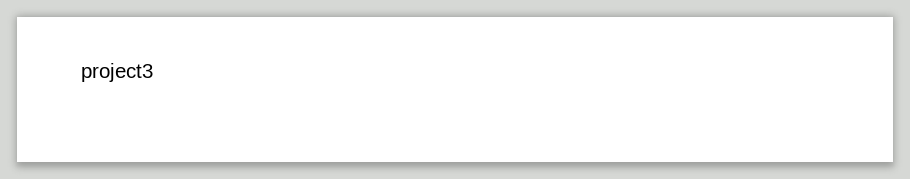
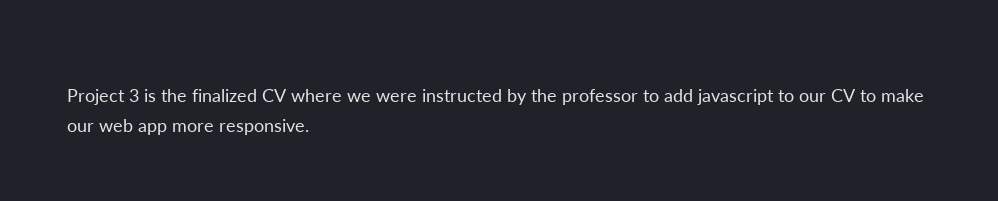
[81,63,153,82] project3 -> [67,89,924,105] [67,119,309,135] Project 3 is the finalized CV where we were instructed by the professor to add javascript to our CV to make our web app more responsive.

